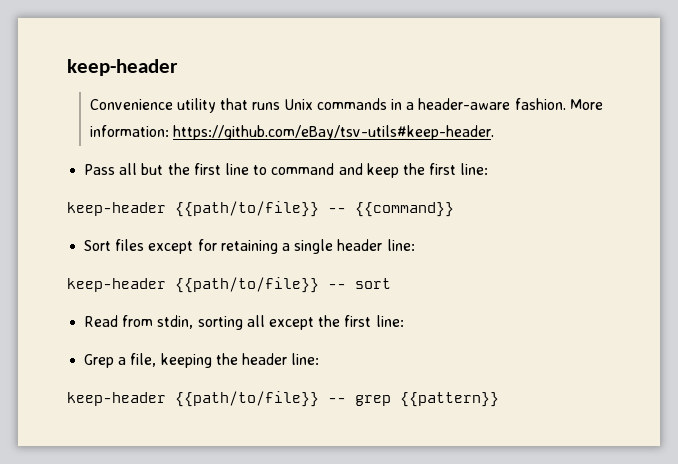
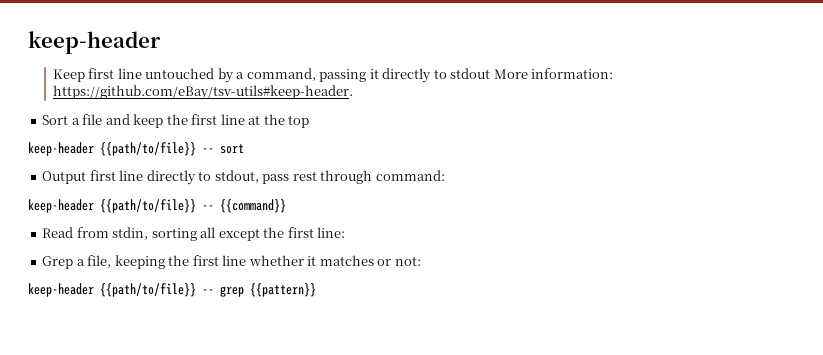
[89,98,603,113] [89,125,495,140] [84,163,489,178] [67,201,454,217] [84,239,415,254] [67,277,391,293] Convenience utility that runs Unix commands in a header-aware fashion. More information: https://github.com/eBay/tsv-utils#keep-header. // Pass all but the first line to command and keep the first line: // keep-header {{path/to/file}} -- {{command}} // Sort files except for retaining a single header line: // keep-header {{path/to/file}} -- sort -> [52,68,614,83] [52,85,353,100] [42,114,310,128] [28,142,244,156] [42,170,445,185] [28,199,286,213] Keep first line untouched by a command, passing it directly to stdout More information: https://github.com/eBay/tsv-utils#keep-header. // Sort a file and keep the first line at the top // keep-header {{path/to/file}} -- sort // Output first line directly to stdout, pass rest through command: // keep-header {{path/to/file}} -- {{command}}
[241,353,320,365] header line: -> [192,255,421,266] first line whether it matches or not:

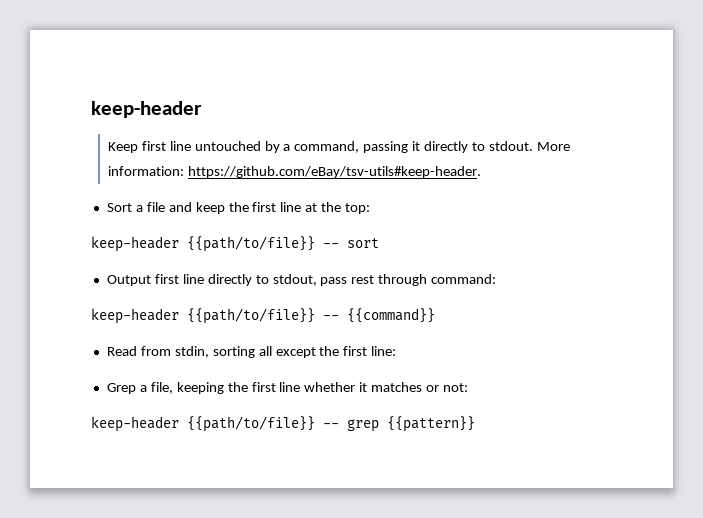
[450,68,491,79] stdout -> [488,141,533,151] stdout.
[288,115,310,128] top -> [345,203,371,214] top:

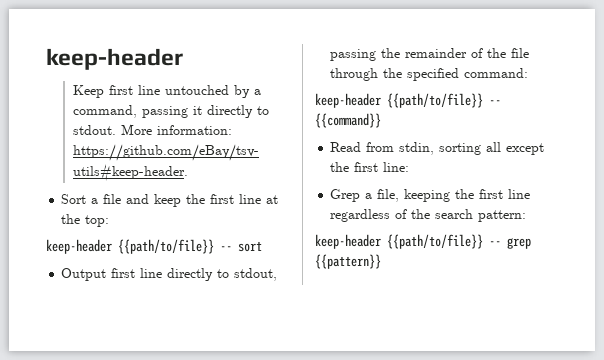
[320,274,428,286] pass rest through -> [330,48,530,61] [330,68,460,81] passing the remainder of the file through the specified
[304,382,469,392] whether it matches or not: -> [330,209,527,222] regardless of the search pattern:

